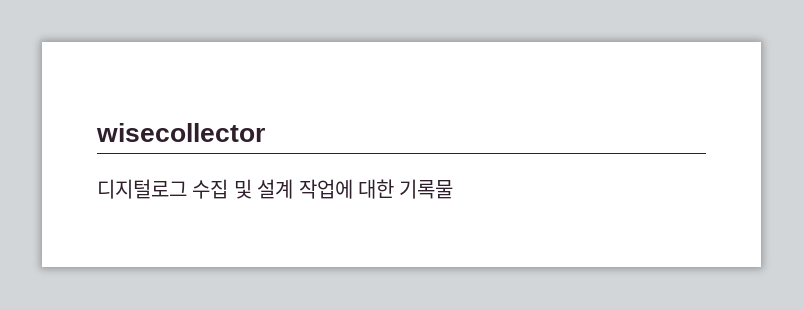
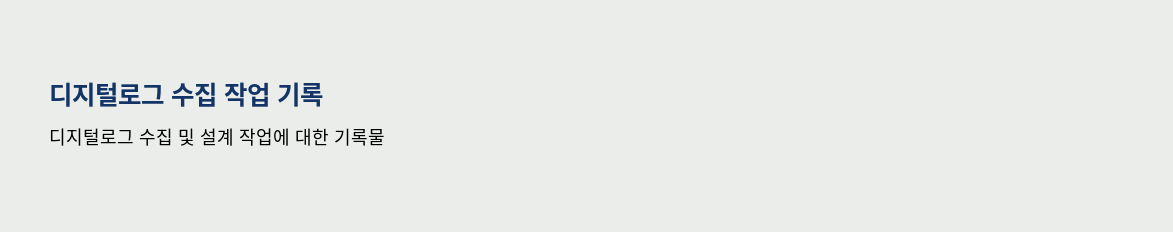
[96,123,265,142] wisecollector -> [49,82,323,107] 디지털로그 수집 작업 기록

